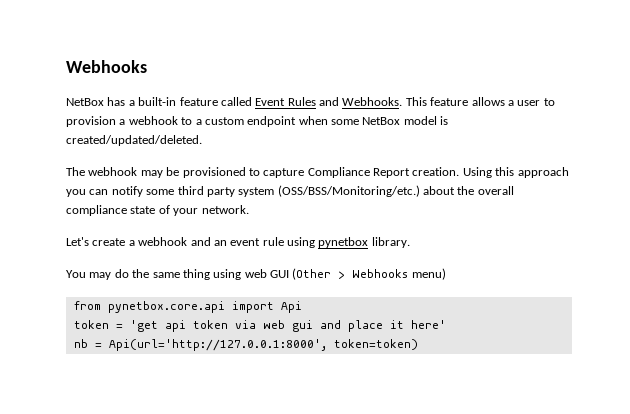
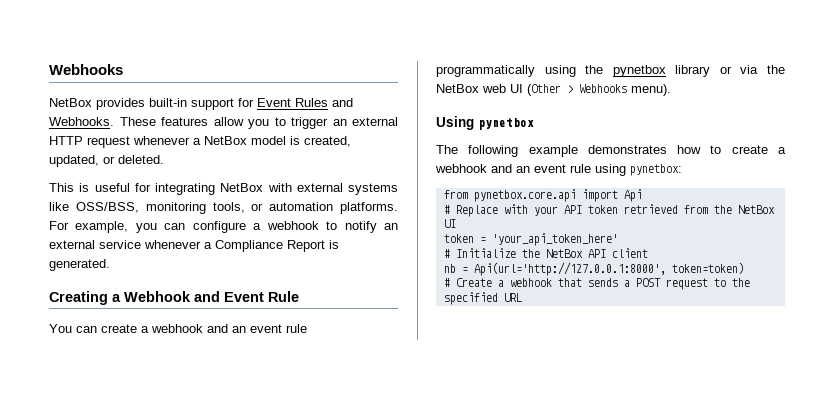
[107,97,555,106] [66,116,449,127] [66,135,202,146] [66,167,569,178] [66,185,514,197] [66,205,249,216] [66,237,89,246] has a built-in feature called Event Rules and Webhooks. This feature allows a user to provision a webhook to a custom endpoint when some NetBox model is created/updated/deleted. // The webhook may be provisioned to capture Compliance Report creation. Using this approach you can notify some third party system (OSS/BSS/Monitoring/etc.) about the overall compliance state of your network. // Let's -> [96,98,353,110] [49,117,398,129] [49,136,351,148] [49,155,164,167] [49,183,398,195] [49,202,399,214] [49,221,399,233] [49,240,339,252] [49,259,110,271] [49,291,299,305] [49,324,307,333] [436,65,785,77] [436,84,671,96] [436,116,534,130] [436,145,722,157] provides built-in support for Event Rules and Webhooks. These features allow you to trigger an external HTTP request whenever a NetBox model is created, updated, or deleted. // This is useful for integrating NetBox with external systems like OSS/BSS, monitoring tools, or automation platforms. For example, you can configure a webhook to notify an external service whenever a Compliance Report is generated. // Creating a Webhook and Event Rule // You can create a webhook and an event rule programmatically using the pynetbox library or via the NetBox web UI (Other > Webhooks menu). // Using pynetbox // The following example demonstrates how to
[318,237,410,248] [66,268,446,280] [73,301,302,313] [73,320,446,332] [73,339,418,351] pynetbox library. // You may do the same thing using web GUI (Other > Webhooks menu) // from pynetbox.core.api import Api // token = 'get api token via web gui and place it here' // nb = Api(url='http://127.0.0.1:8000', token=token) -> [630,164,682,176] [443,189,642,202] [443,204,775,217] [443,219,456,228] [443,233,618,246] [443,248,648,258] [443,262,744,276] [443,278,750,290] [443,292,522,305] pynetbox: // from pynetbox.core.api import Api // # Replace with your API token retrieved from the NetBox UI // token = 'your_api_token_here' // # Initialize the NetBox API client // nb = Api(url='http://127.0.0.1:8000', token=token) // # Create a webhook that sends a POST request to the specified URL

